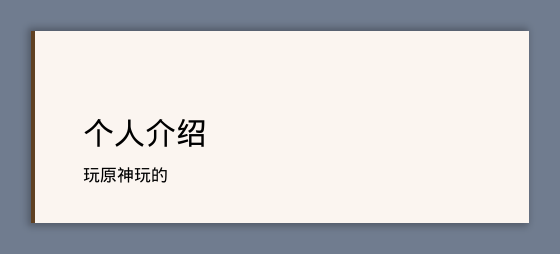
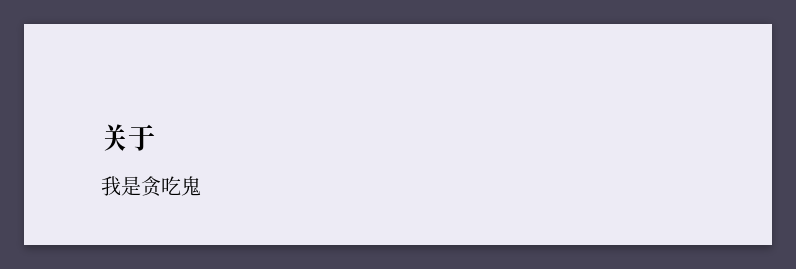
[83,118,207,147] [83,167,168,183] 个人介绍 // 玩原神玩的 -> [101,124,155,151] [101,176,201,197] 关于 // 我是贪吃鬼

